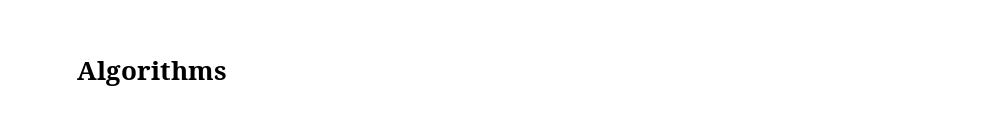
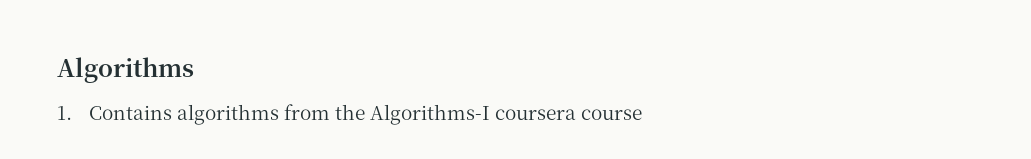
(227, 73) none -> [57,104,643,125] // 1. Contains algorithms from the Algorithms-I coursera course

